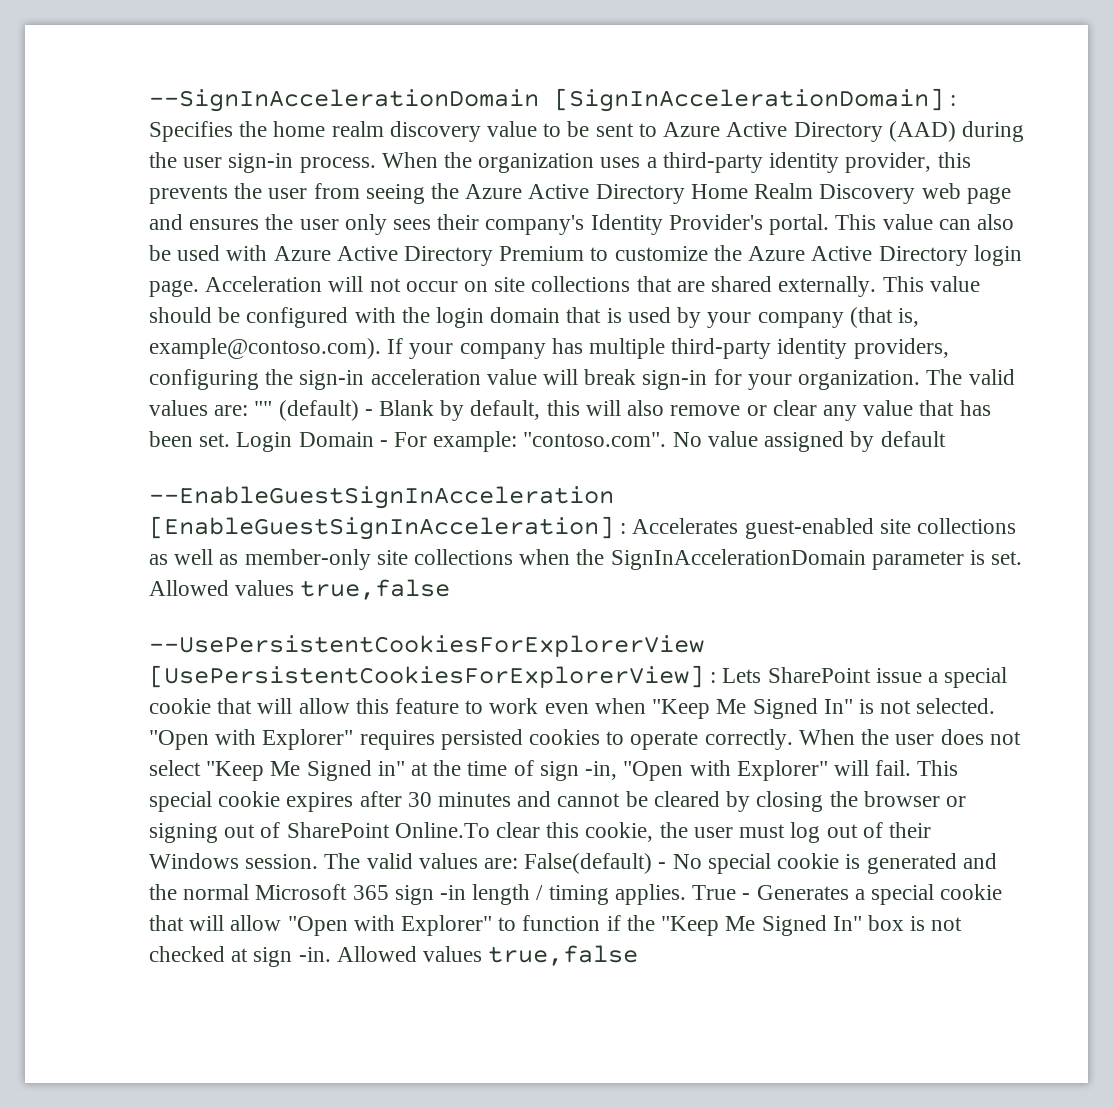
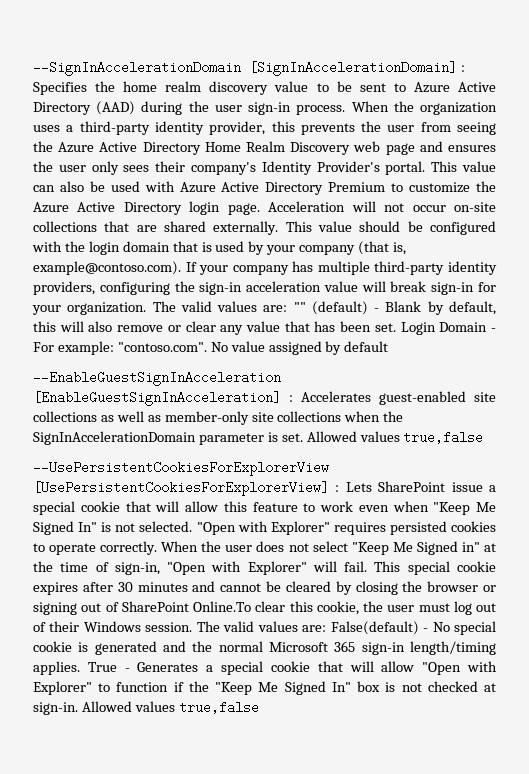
[464,277,526,292] on site -> [454,202,497,212] on-site
[539,761,618,781] sign -in, -> [114,562,160,575] sign-in,
[394,884,609,905] sign -in length / timing -> [361,641,496,655] sign-in length/timing
[253,947,331,967] sign -in. -> [33,702,78,715] sign-in.

